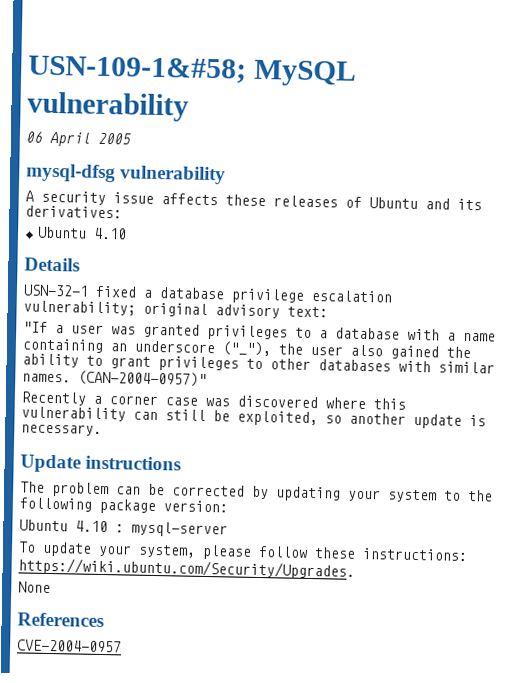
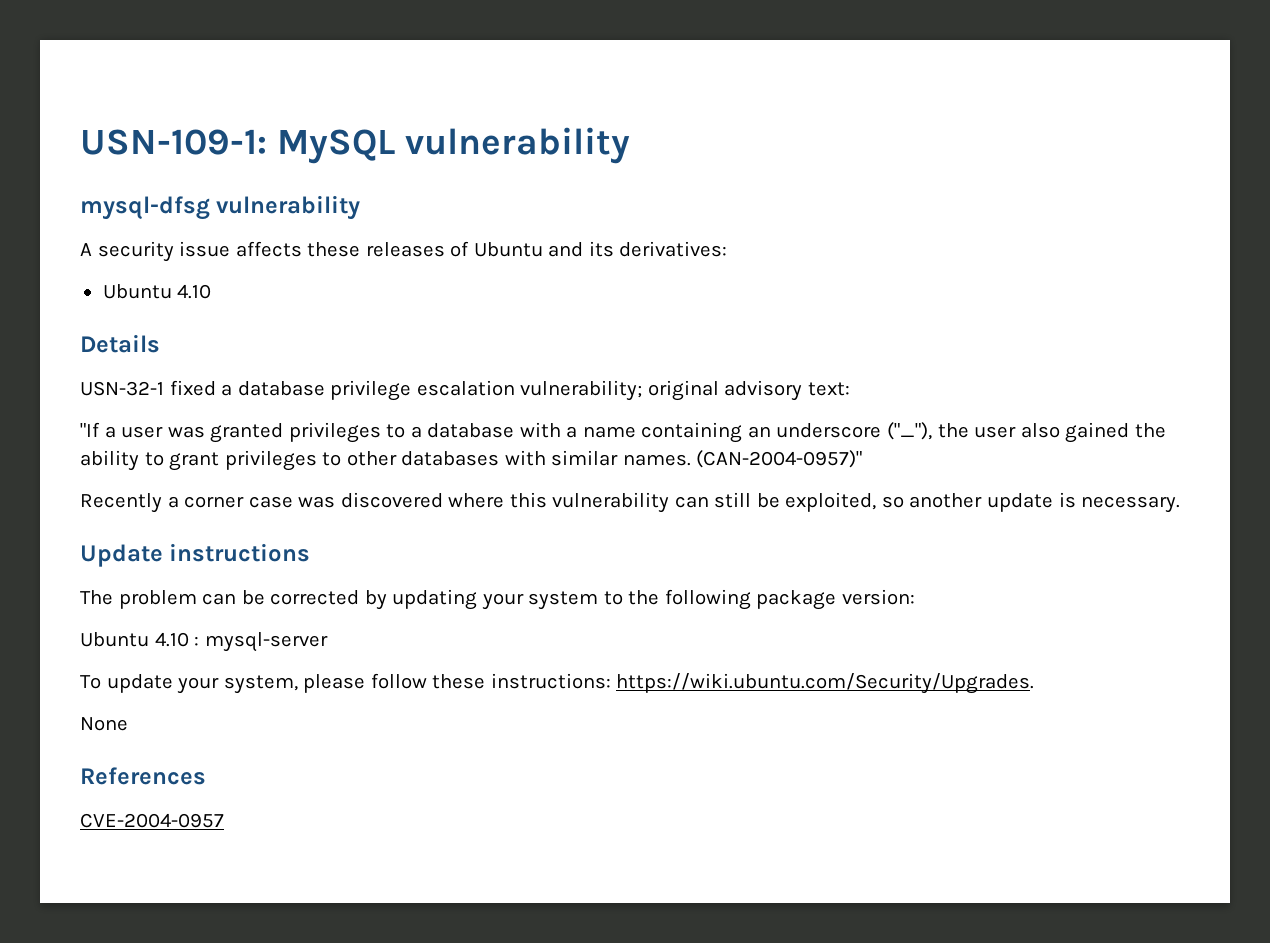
[27,55,247,84] USN-109-1&#58; -> [80,129,267,155] USN-109-1:
[26,130,131,147] // 06 April 2005 -> (630, 145) none

